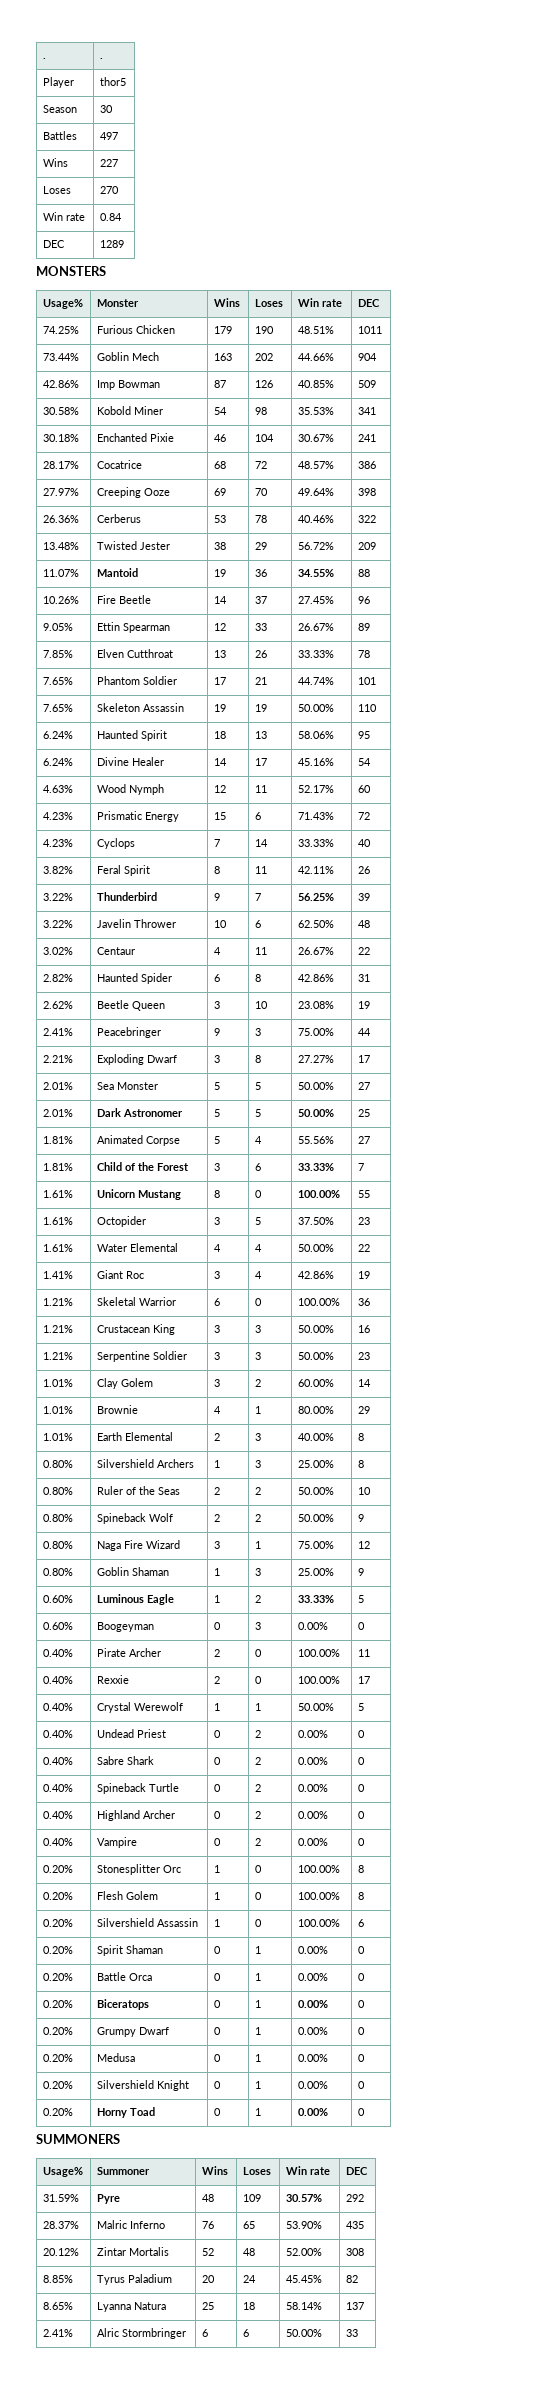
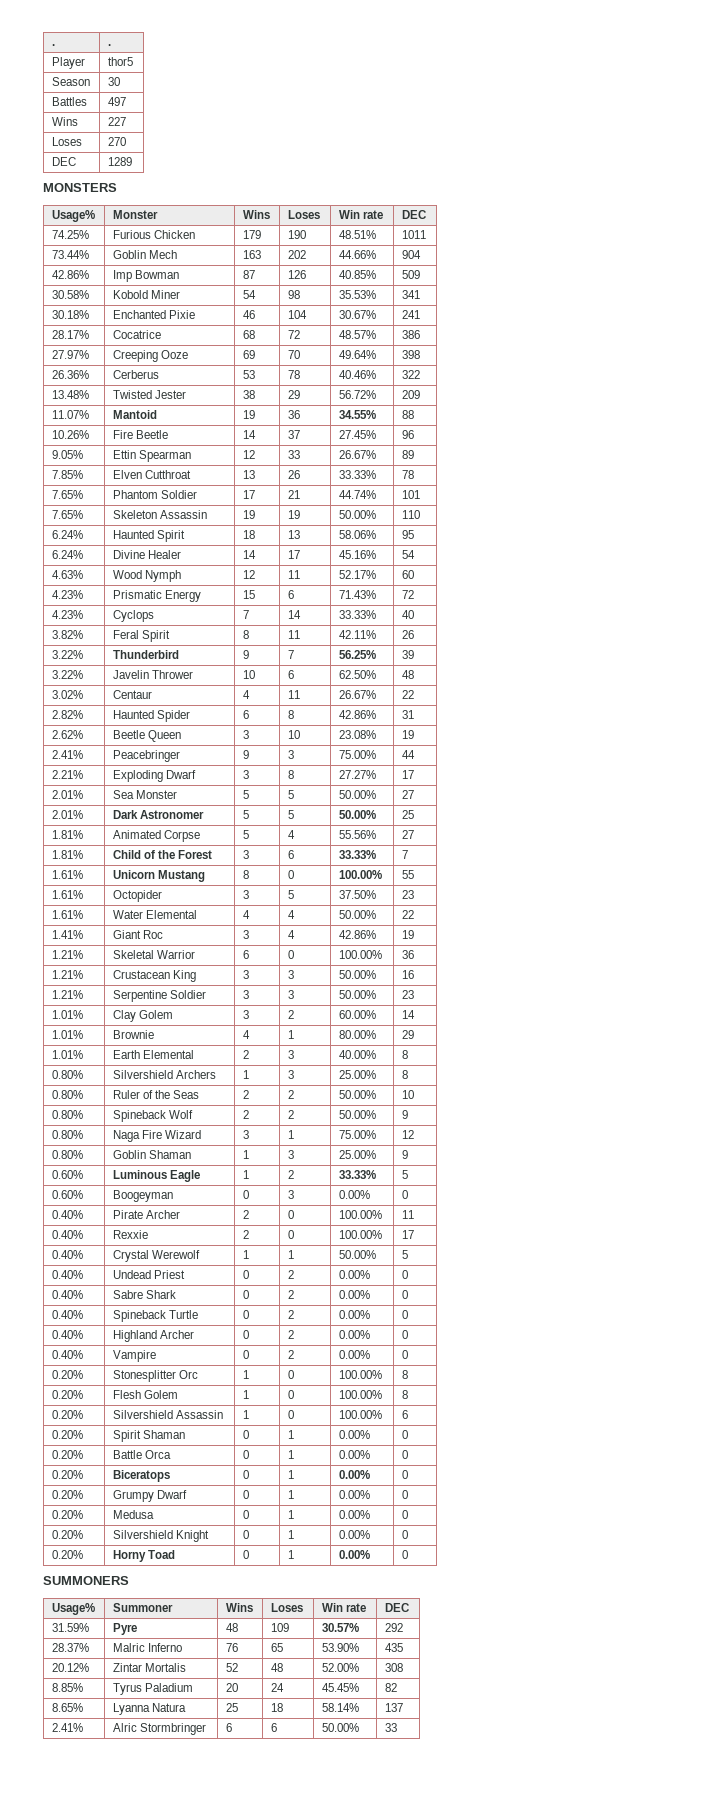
[42,212,85,221] [99,213,122,221] // Win rate | 0.84 -> (126, 141) none

